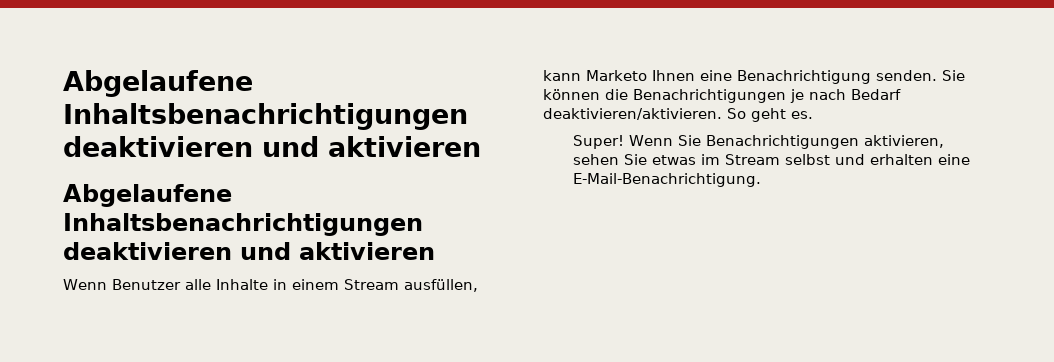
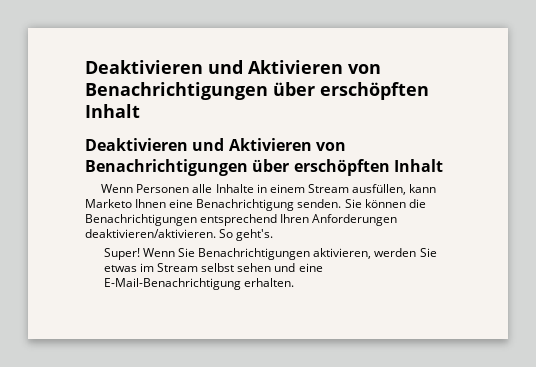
[63,70,253,97] [63,103,468,130] [63,136,481,157] [63,184,232,207] [63,213,423,236] [63,242,435,260] [63,279,181,290] Abgelaufene Inhaltsbenachrichtigungen deaktivieren und aktivieren // Abgelaufene Inhaltsbenachrichtigungen deaktivieren und aktivieren // Wenn Benutzer -> [85,60,381,74] [85,82,429,100] [85,104,140,118] [85,138,346,151] [85,159,443,176] [101,184,190,193] Deaktivieren und Aktivieren von Benachrichtigungen über erschöpften Inhalt // Deaktivieren und Aktivieren von Benachrichtigungen über erschöpften Inhalt // Wenn Personen
[790,89,901,103] [543,108,813,122] je nach Bedarf deaktivieren/aktivieren. So geht es. -> [200,214,398,226] [85,229,274,241] entsprechend Ihren Anforderungen deaktivieren/aktivieren. So geht's.
[572,154,619,165] sehen -> [374,248,417,257] werden
[834,154,970,165] [572,173,761,187] und erhalten eine E-Mail-Benachrichtigung. -> [237,263,323,272] [103,278,295,290] sehen und eine E-Mail-Benachrichtigung erhalten.

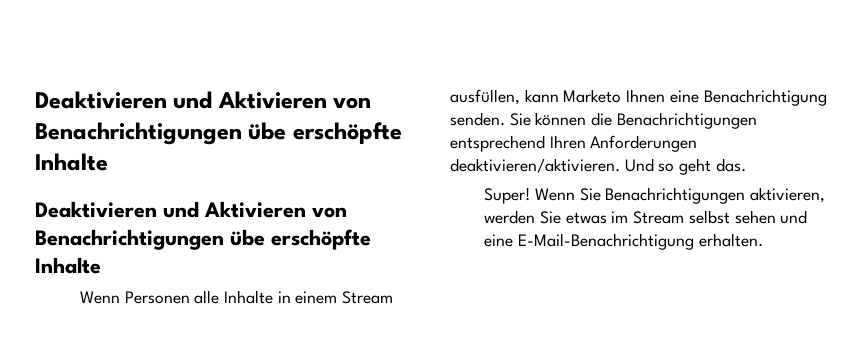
[85,60,381,74] [85,82,429,100] [85,104,140,118] [85,138,346,151] [85,159,443,176] Deaktivieren und Aktivieren von Benachrichtigungen über erschöpften Inhalt // Deaktivieren und Aktivieren von Benachrichtigungen über erschöpften Inhalt -> [35,91,372,109] [35,122,402,145] [35,153,108,171] [35,201,347,218] [35,229,371,250] [35,257,101,274] Deaktivieren und Aktivieren von Benachrichtigungen übe erschöpfte Inhalte // Deaktivieren und Aktivieren von Benachrichtigungen übe erschöpfte Inhalte
[219,229,274,241] So geht's. -> [624,158,746,175] Und so geht das.

